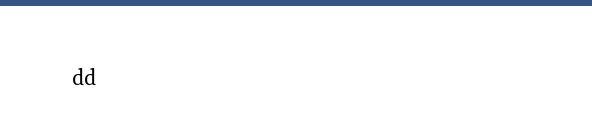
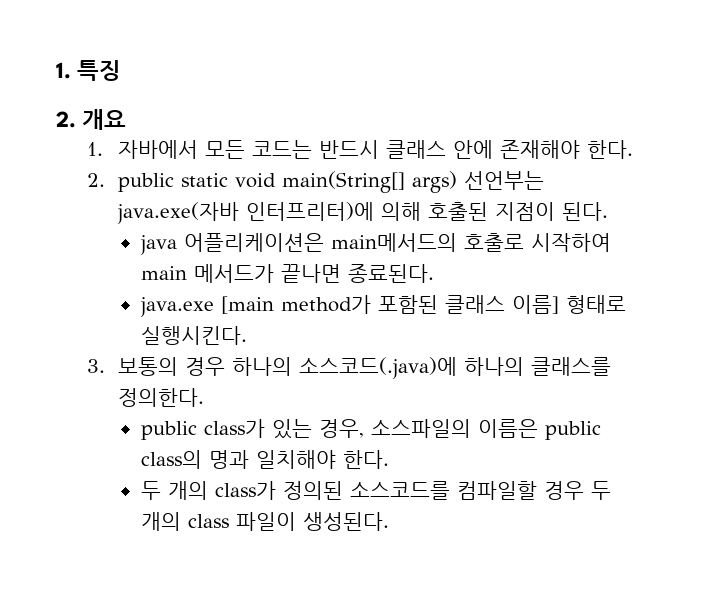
[72,68,96,85] dd -> [56,60,122,81] [56,109,127,130] [87,140,634,159] [87,171,545,193] [117,202,609,224] [139,233,611,255] [140,264,434,283] [139,295,626,317] [140,326,247,345] [87,357,612,379] [118,388,205,407] [140,419,601,440] [140,450,389,469] [140,481,611,500] [140,512,389,531] 1. 특징 // 2. 개요 // 1. 자바에서 모든 코드는 반드시 클래스 안에 존재해야 한다. // 2. public static void main(String[] args) 선언부는 java.exe(자바 인터프리터)에 의해 호출된 지점이 된다. // java 어플리케이션은 main메서드의 호출로 시작하여 main 메서드가 끝나면 종료된다. // java.exe [main method가 포함된 클래스 이름] 형태로 실행시킨다. // 3. 보통의 경우 하나의 소스코드(.java)에 하나의 클래스를 정의한다. // public class가 있는 경우, 소스파일의 이름은 public class의 명과 일치해야 한다. // 두 개의 class가 정의된 소스코드를 컴파일할 경우 두 개의 class 파일이 생성된다.

